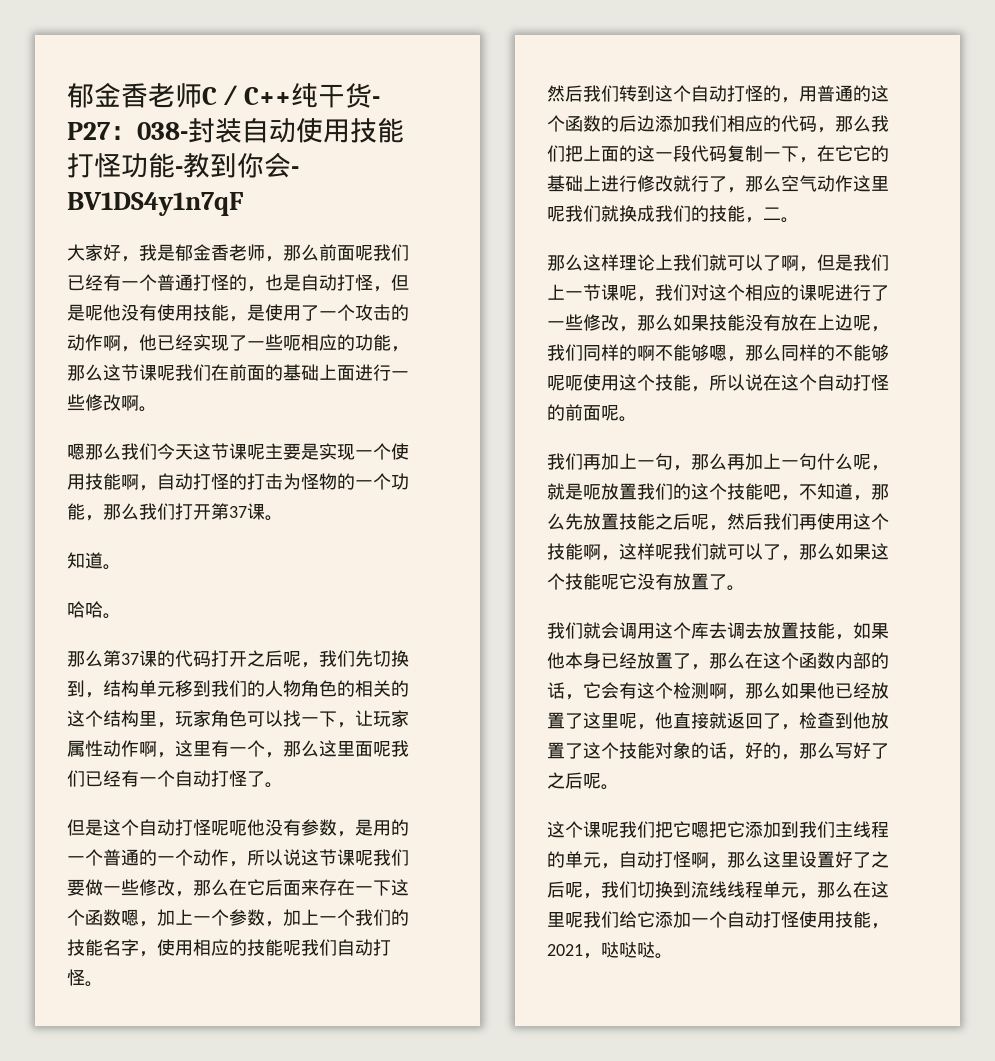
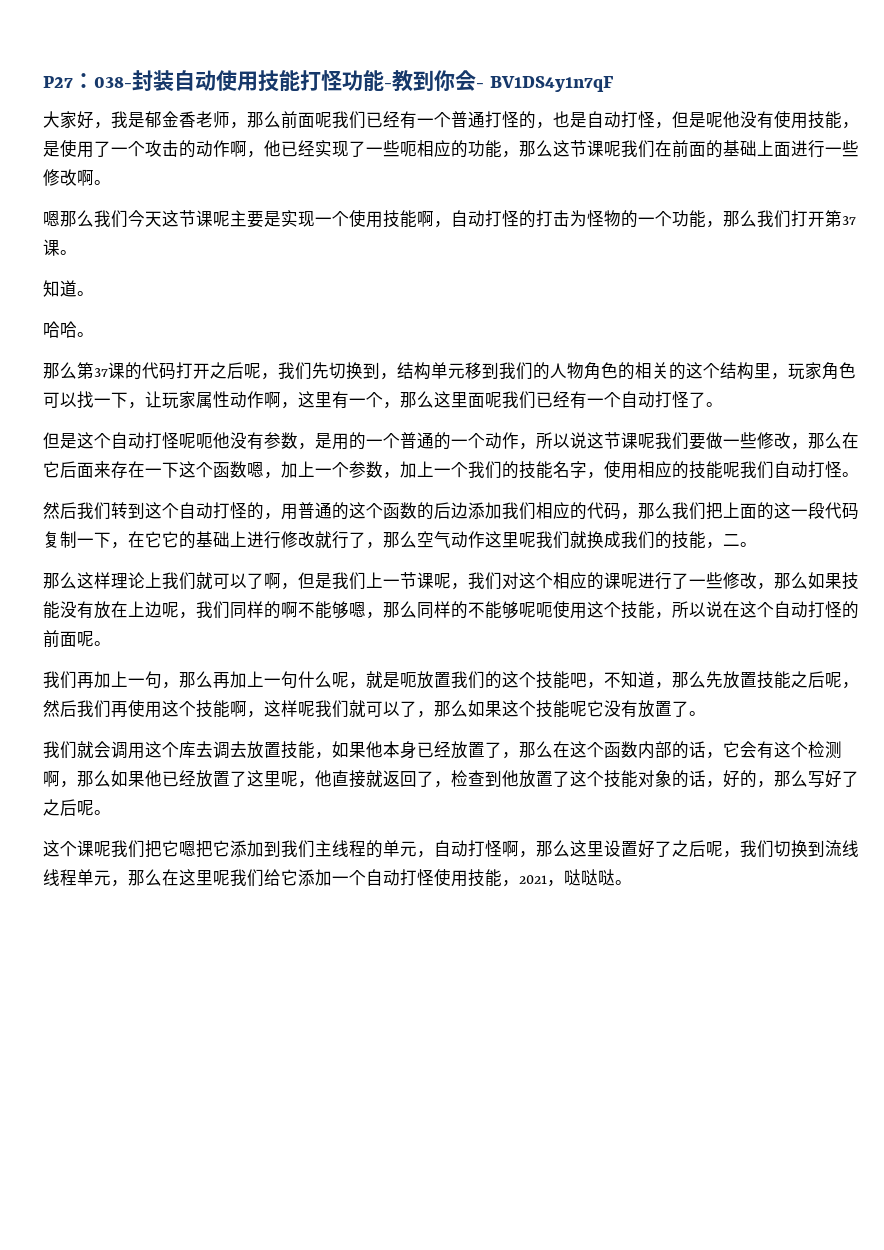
[67,83,380,108] 郁金香老师C／C++纯干货- -> (43, 82) none

